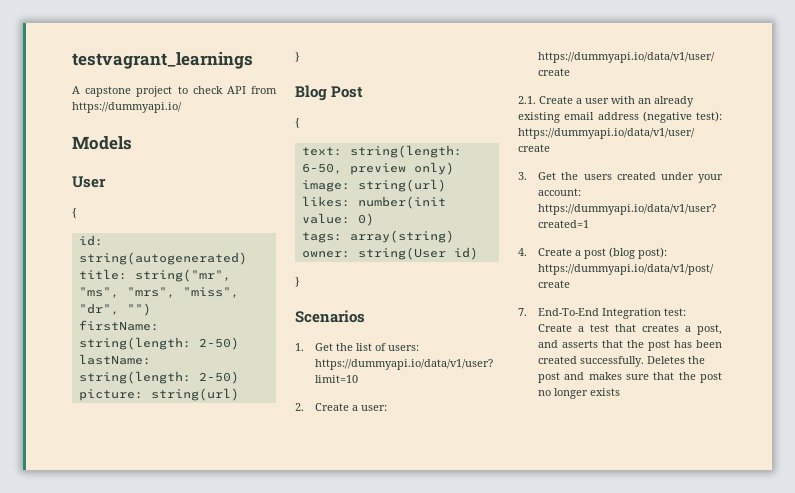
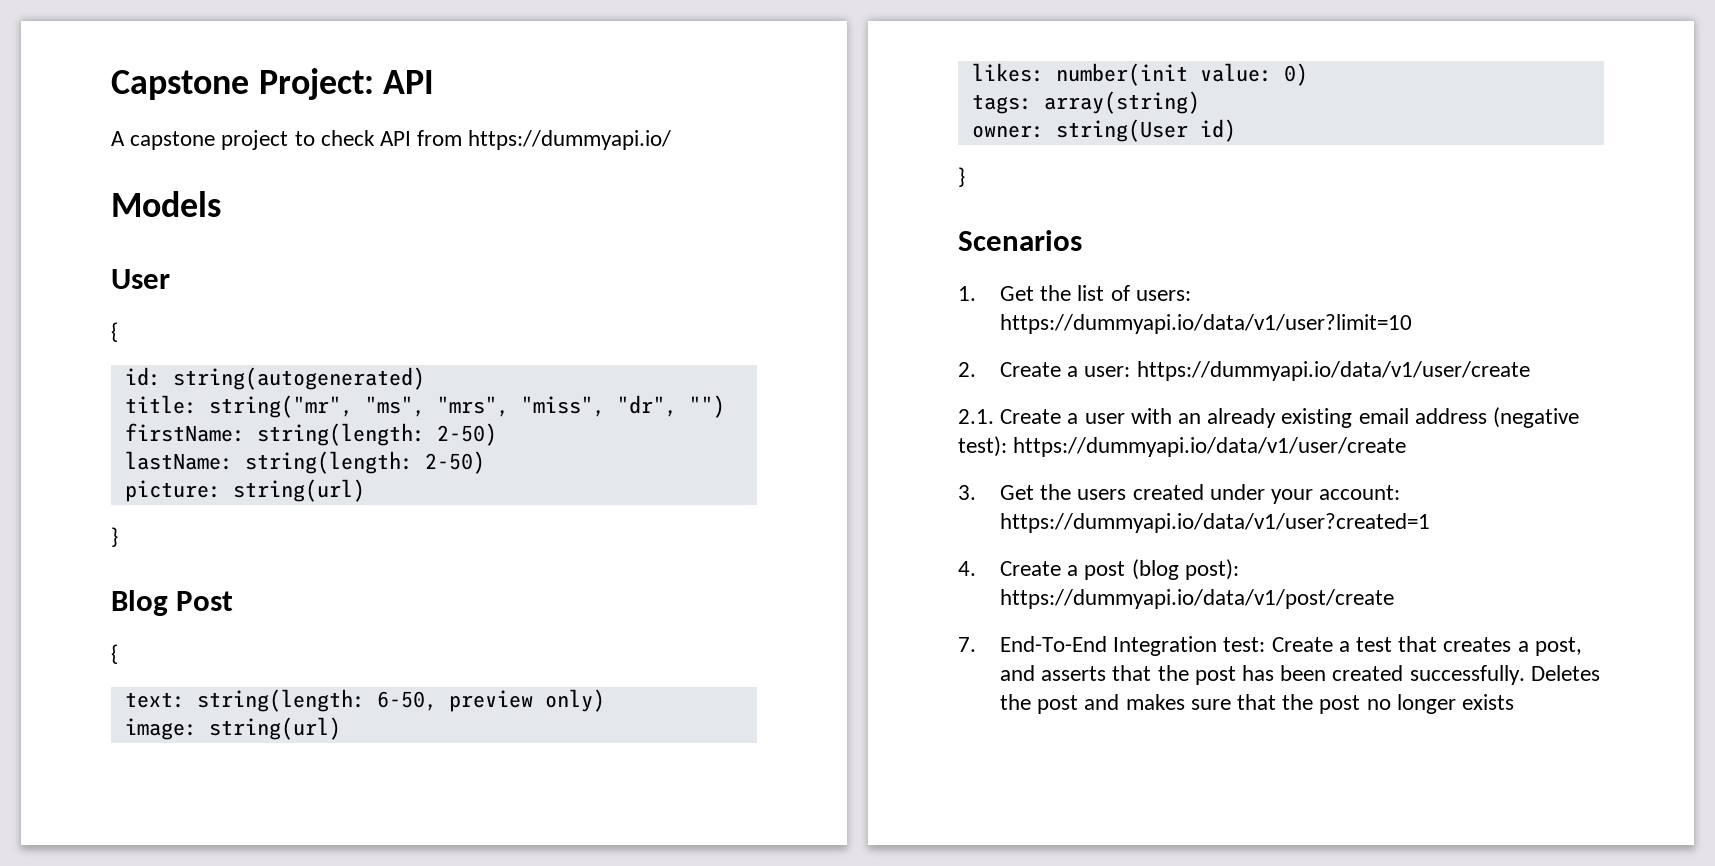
[72,52,253,69] testvagrant_learnings -> [111,68,435,100] Capstone Project: API

